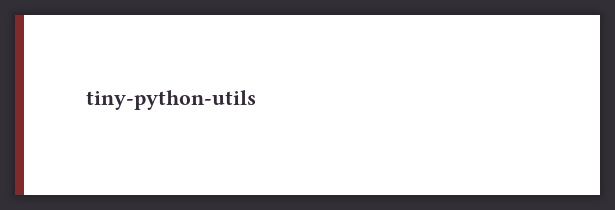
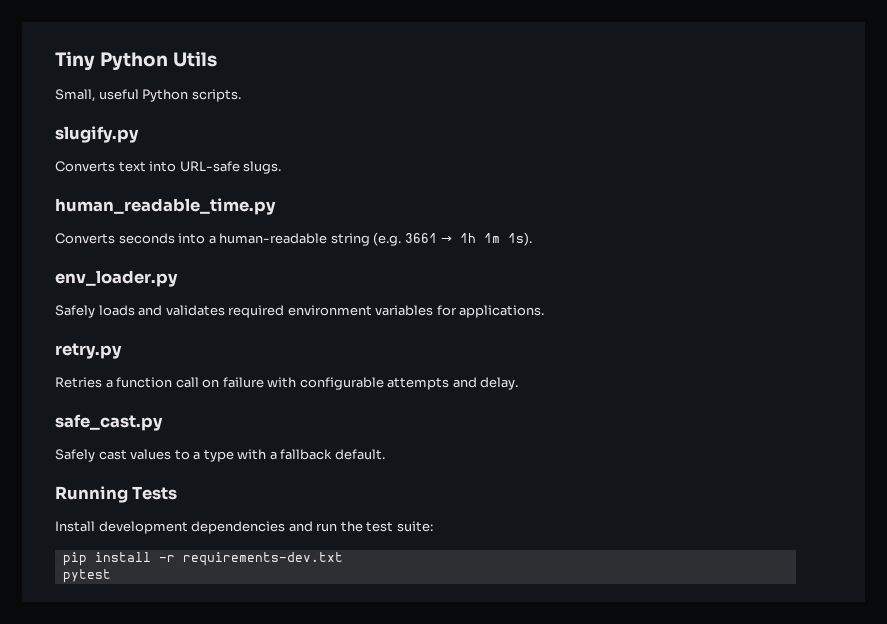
[86,90,256,110] tiny-python-utils -> [55,51,217,71] [55,89,241,102] [55,126,139,143] [55,161,282,174] [55,198,276,215] [55,232,532,246] [55,270,178,287] [55,305,545,318] [55,343,122,359] [55,377,519,390] [55,414,163,431] [55,449,385,462] [55,486,178,503] [55,521,433,534] [62,552,343,566] [62,569,111,583] Tiny Python Utils // Small, useful Python scripts. // slugify.py // Converts text into URL-safe slugs. // human_readable_time.py // Converts seconds into a human-readable string (e.g. 3661 → 1h 1m 1s). // env_loader.py // Safely loads and validates required environment variables for applications. // retry.py // Retries a function call on failure with configurable attempts and delay. // safe_cast.py // Safely cast values to a type with a fallback default. // Running Tests // Install development dependencies and run the test suite: // pip install -r requirements-dev.txt // pytest

